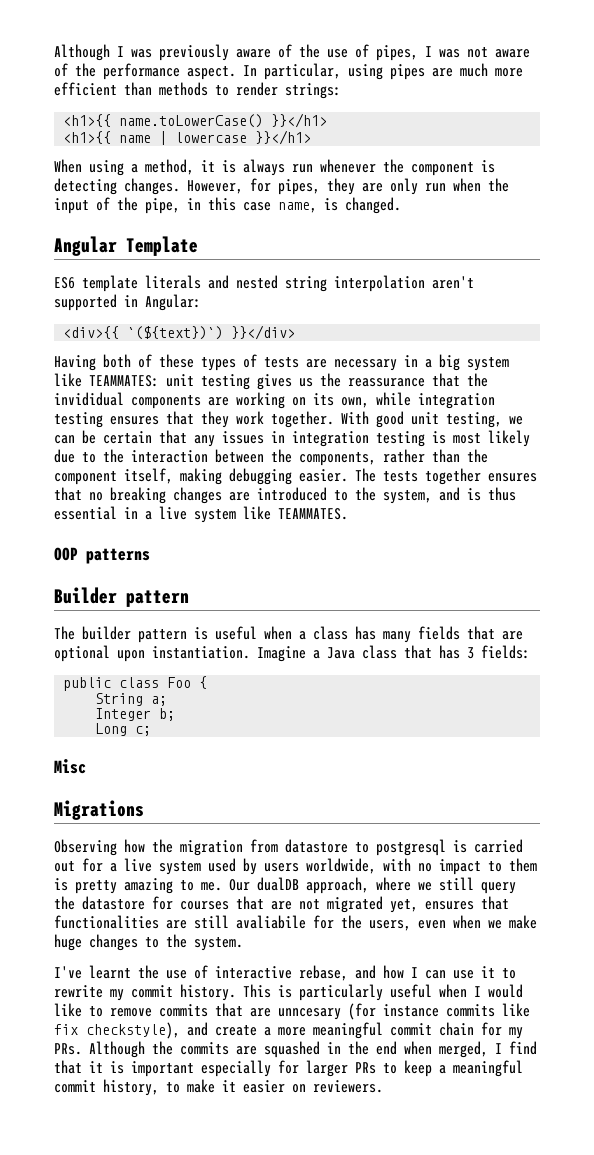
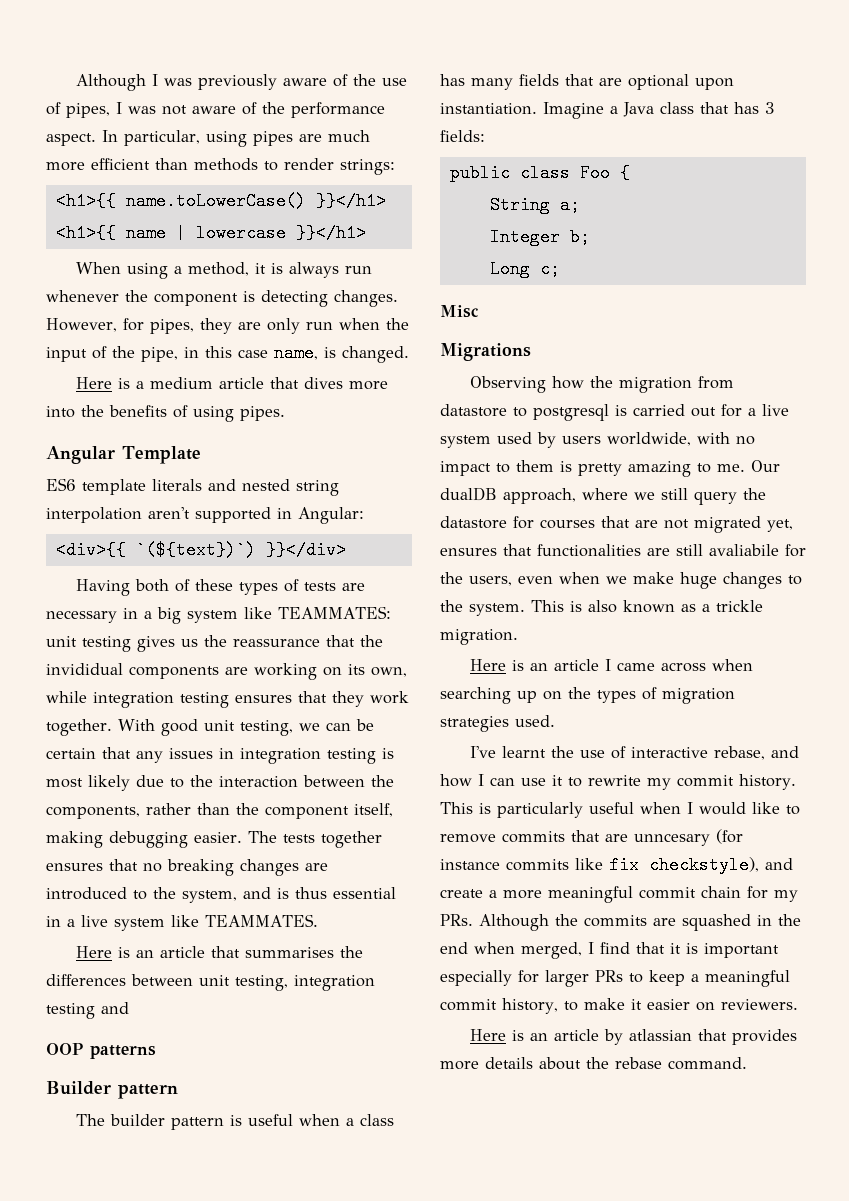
(401, 205) none -> [75,377,388,390] [46,405,285,422] // Here is a medium article that dives more into the benefits of using pipes.
(348, 514) none -> [75,946,363,958] [46,974,375,991] [46,1002,129,1019] // Here is an article that summarises the differences between unit testing, integration testing and
(243, 944) none -> [531,600,763,613] [440,629,518,645] [469,659,753,672] [440,687,735,704] [440,715,555,732] This is also known as a trickle migration. // Here is an article I came across when searching up on the types of migration strategies used.
(383, 1086) none -> [469,1029,797,1045] [440,1057,747,1070] // Here is an article by atlassian that provides more details about the rebase command.

